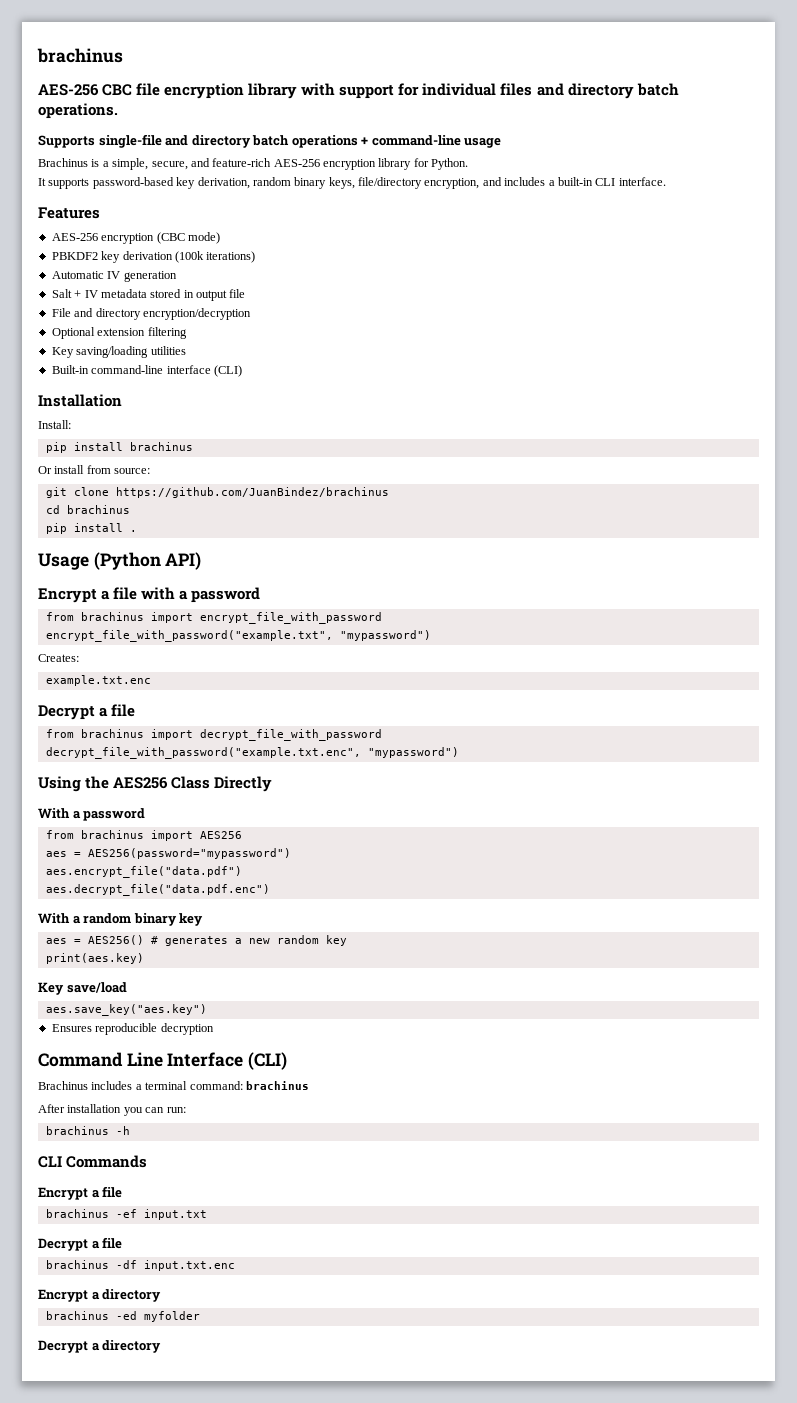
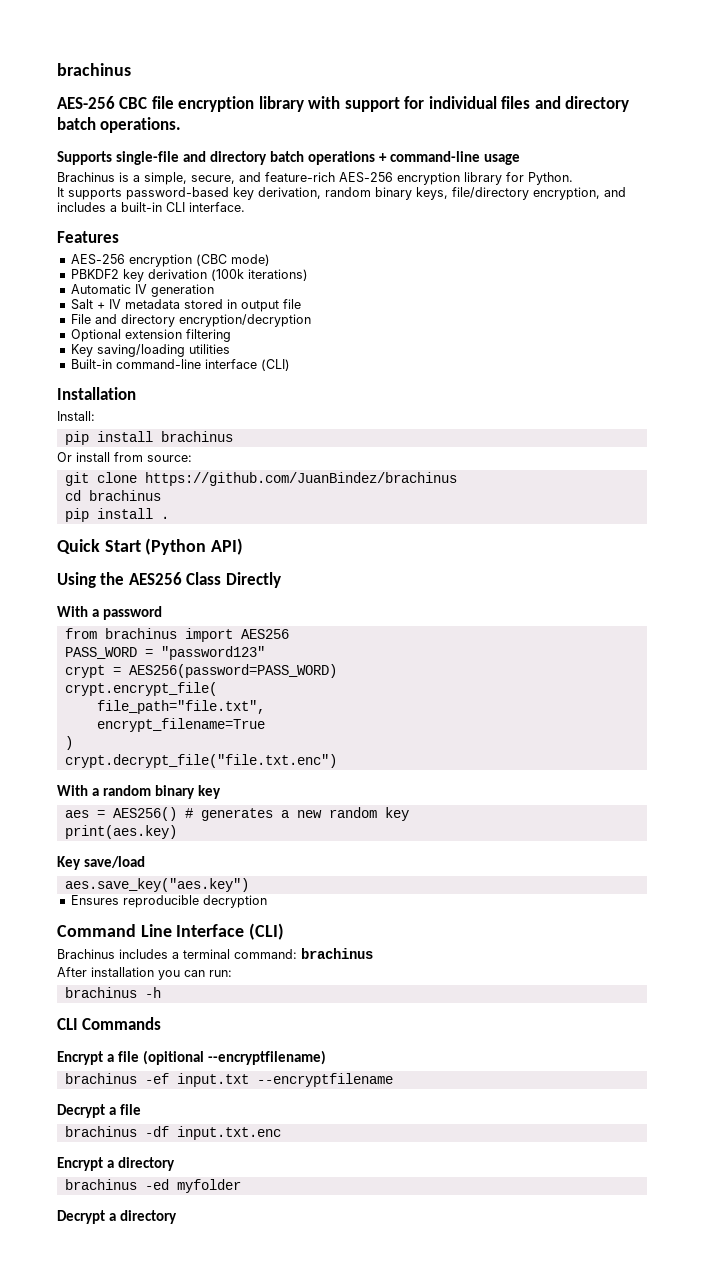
[38,553,89,570] Usage -> [57,539,141,554] Quick Start
[38,587,261,603] [45,612,382,624] [45,630,431,642] [38,654,79,662] [45,675,151,686] [38,704,136,720] [45,729,382,741] [45,747,459,759] // Encrypt a file with a password // from brachinus import encrypt_file_with_password // encrypt_file_with_password("example.txt", "mypassword") // Creates: // example.txt.enc // Decrypt a file // from brachinus import decrypt_file_with_password // decrypt_file_with_password("example.txt.enc", "mypassword") -> (244, 546) none
[45,848,291,859] [45,866,242,878] [45,884,270,896] aes = AES256(password="mypassword") // aes.encrypt_file("data.pdf") // aes.decrypt_file("data.pdf.enc") -> [64,646,265,660] [64,664,337,678] [64,682,217,696] [96,700,265,714] [96,718,265,732] [64,736,73,750] [64,754,337,768] PASS_WORD = "password123" // crypt = AES256(password=PASS_WORD) // crypt.encrypt_file( // file_path="file.txt", // encrypt_filename=True // ) // crypt.decrypt_file("file.txt.enc")
(123, 1192) none -> [143,1050,327,1065] (opitional --encryptfilename)
(207, 1214) none -> [256,1073,393,1087] --encryptfilename

